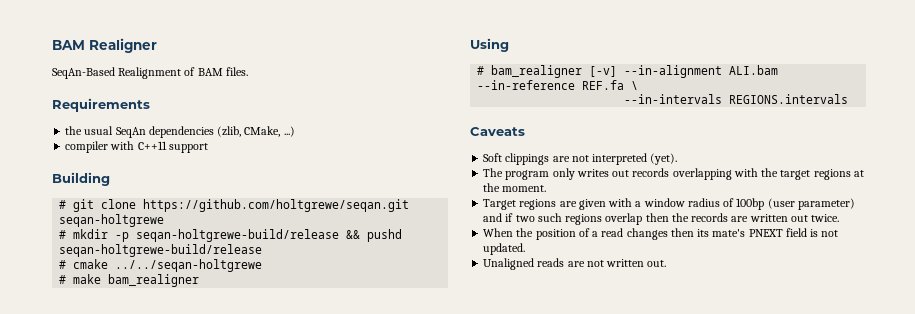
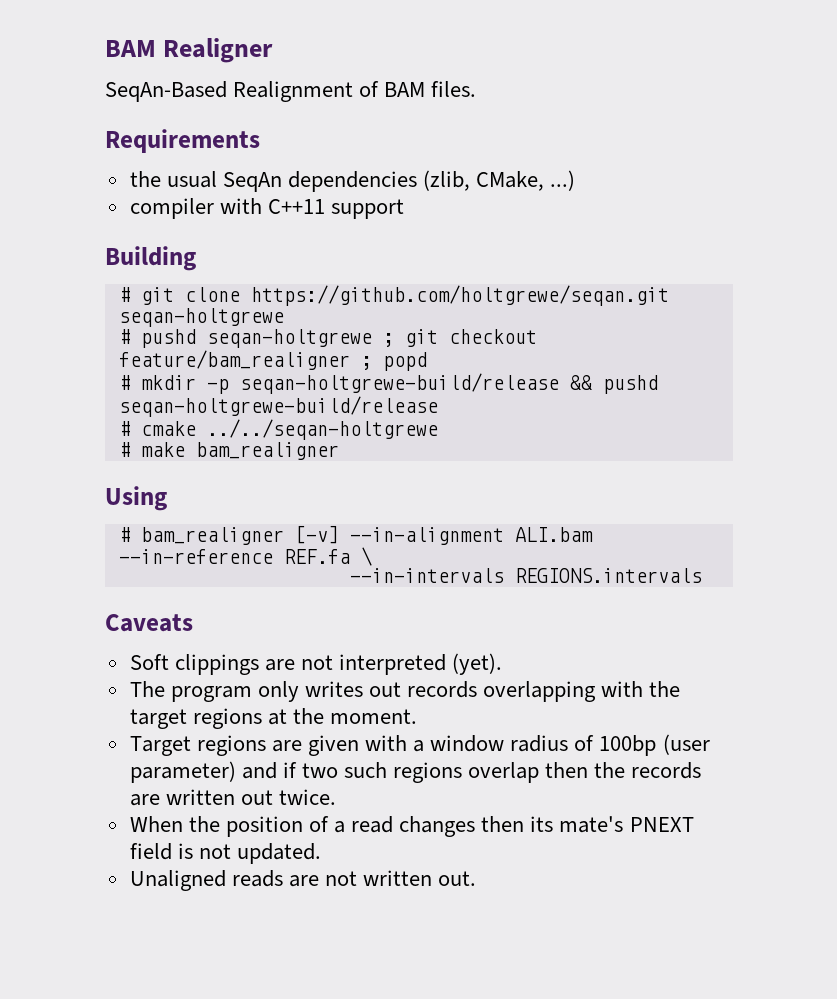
(165, 220) none -> [118,329,537,348] [118,350,427,371] // # pushd seqan-holtgrewe ; git checkout feature/bam_realigner ; popd

